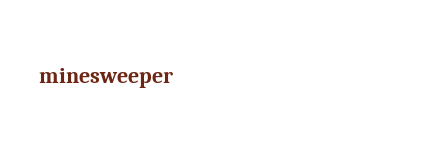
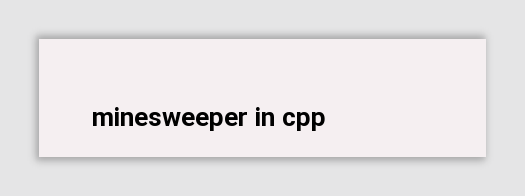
(173, 78) none -> [255,107,327,131] in cpp

